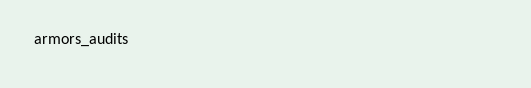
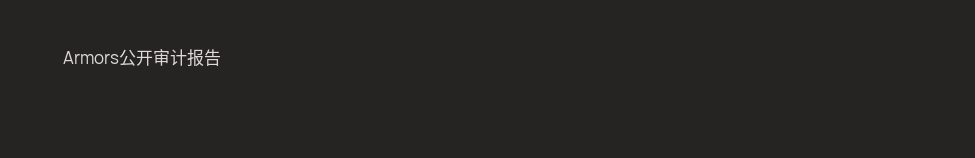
[34,33,128,47] armors_audits -> [63,49,221,67] Armors公开审计报告

